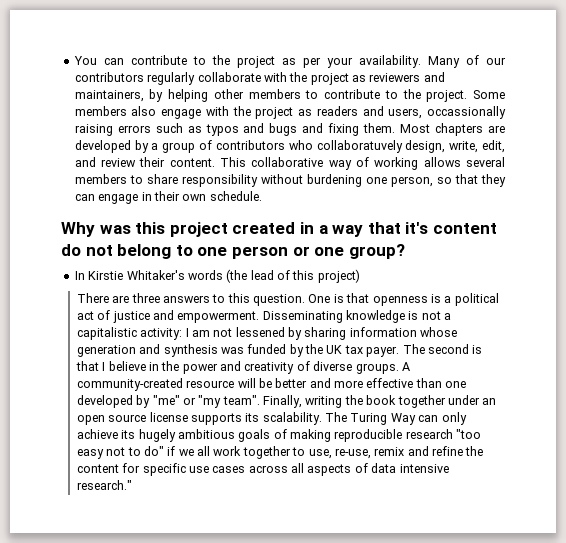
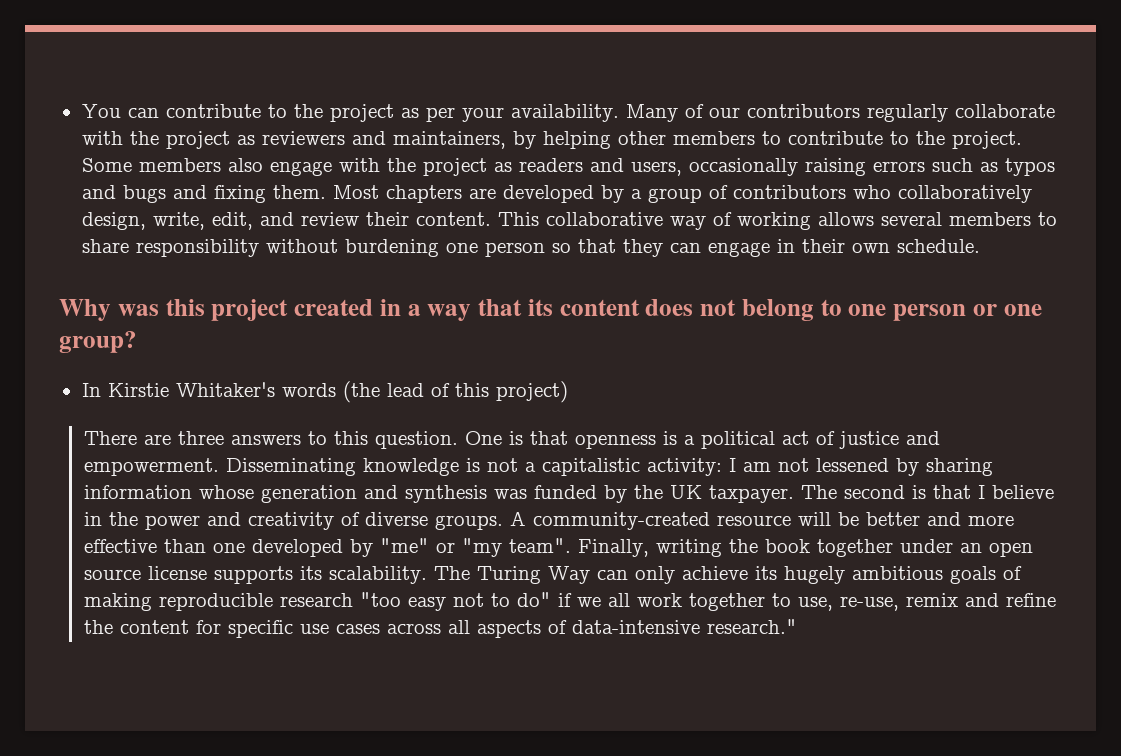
[427,106,506,119] occassionally -> [688,158,798,176] occasionally
[316,140,403,153] collaboratuvely -> [897,185,1032,203] collaboratively
[390,176,433,187] person, -> [484,242,545,257] person
[405,222,497,234] [61,244,81,256] it's content do -> [527,299,694,316] its content does
[344,345,400,357] tax payer. -> [708,485,794,503] taxpayer.
[371,463,449,473] data intensive -> [571,620,700,634] data-intensive

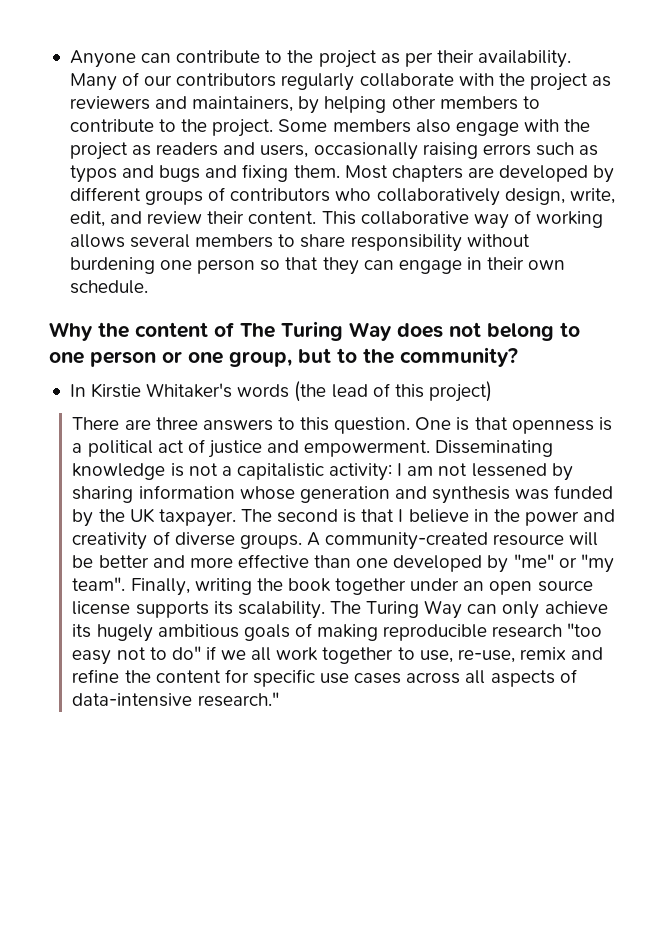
[81,104,121,118] You -> [69,50,136,68] Anyone
[461,107,504,122] your -> [436,50,474,63] their
[630,188,702,203] a group -> [69,187,204,205] different groups
[117,299,640,321] was this project created in a way that its content -> [98,321,392,341] the content of The Turing Way
[59,331,137,353] group? -> [229,347,518,367] group, but to the community?

